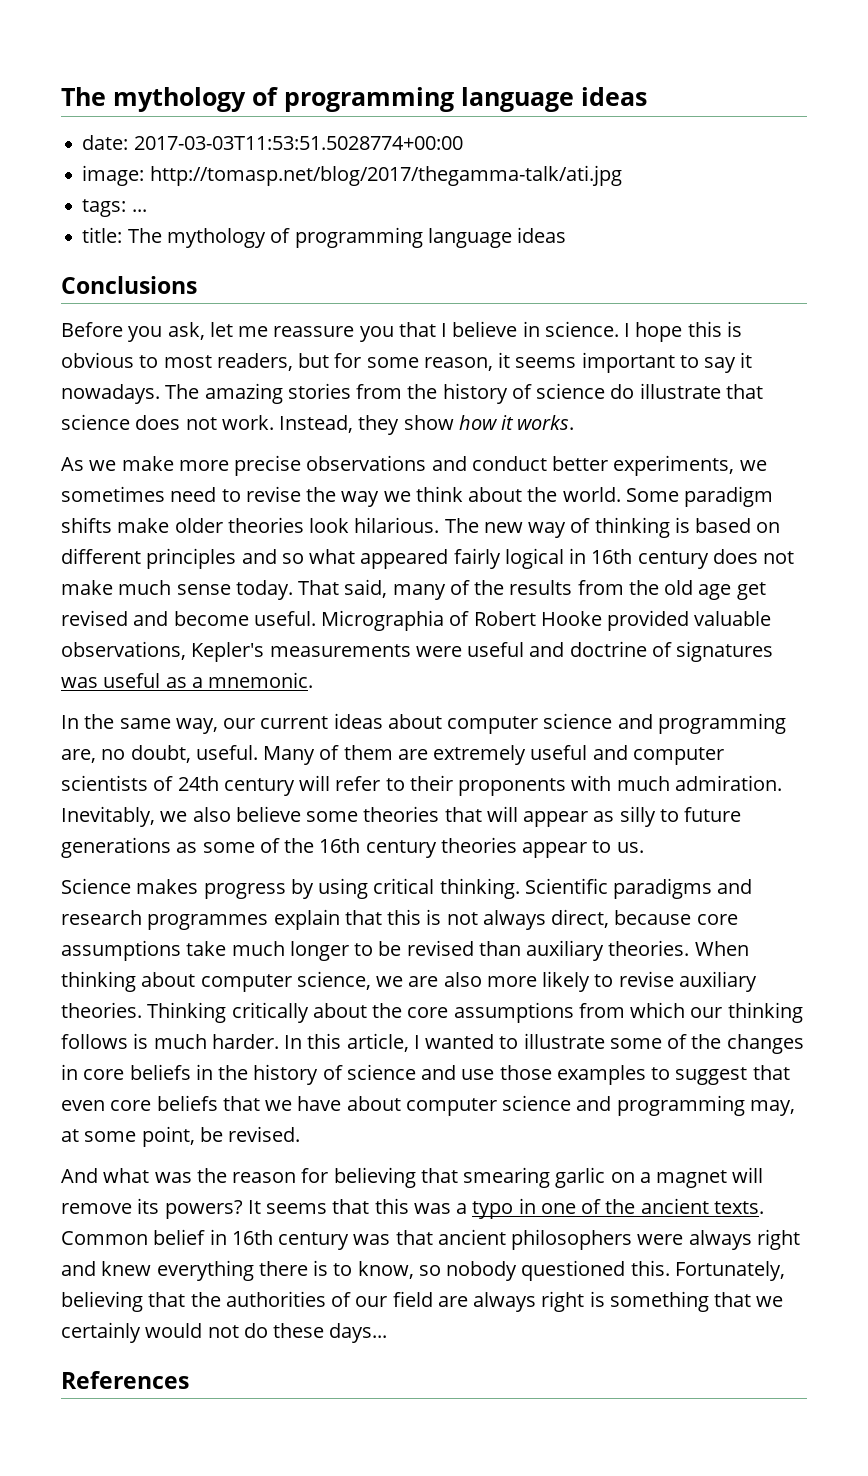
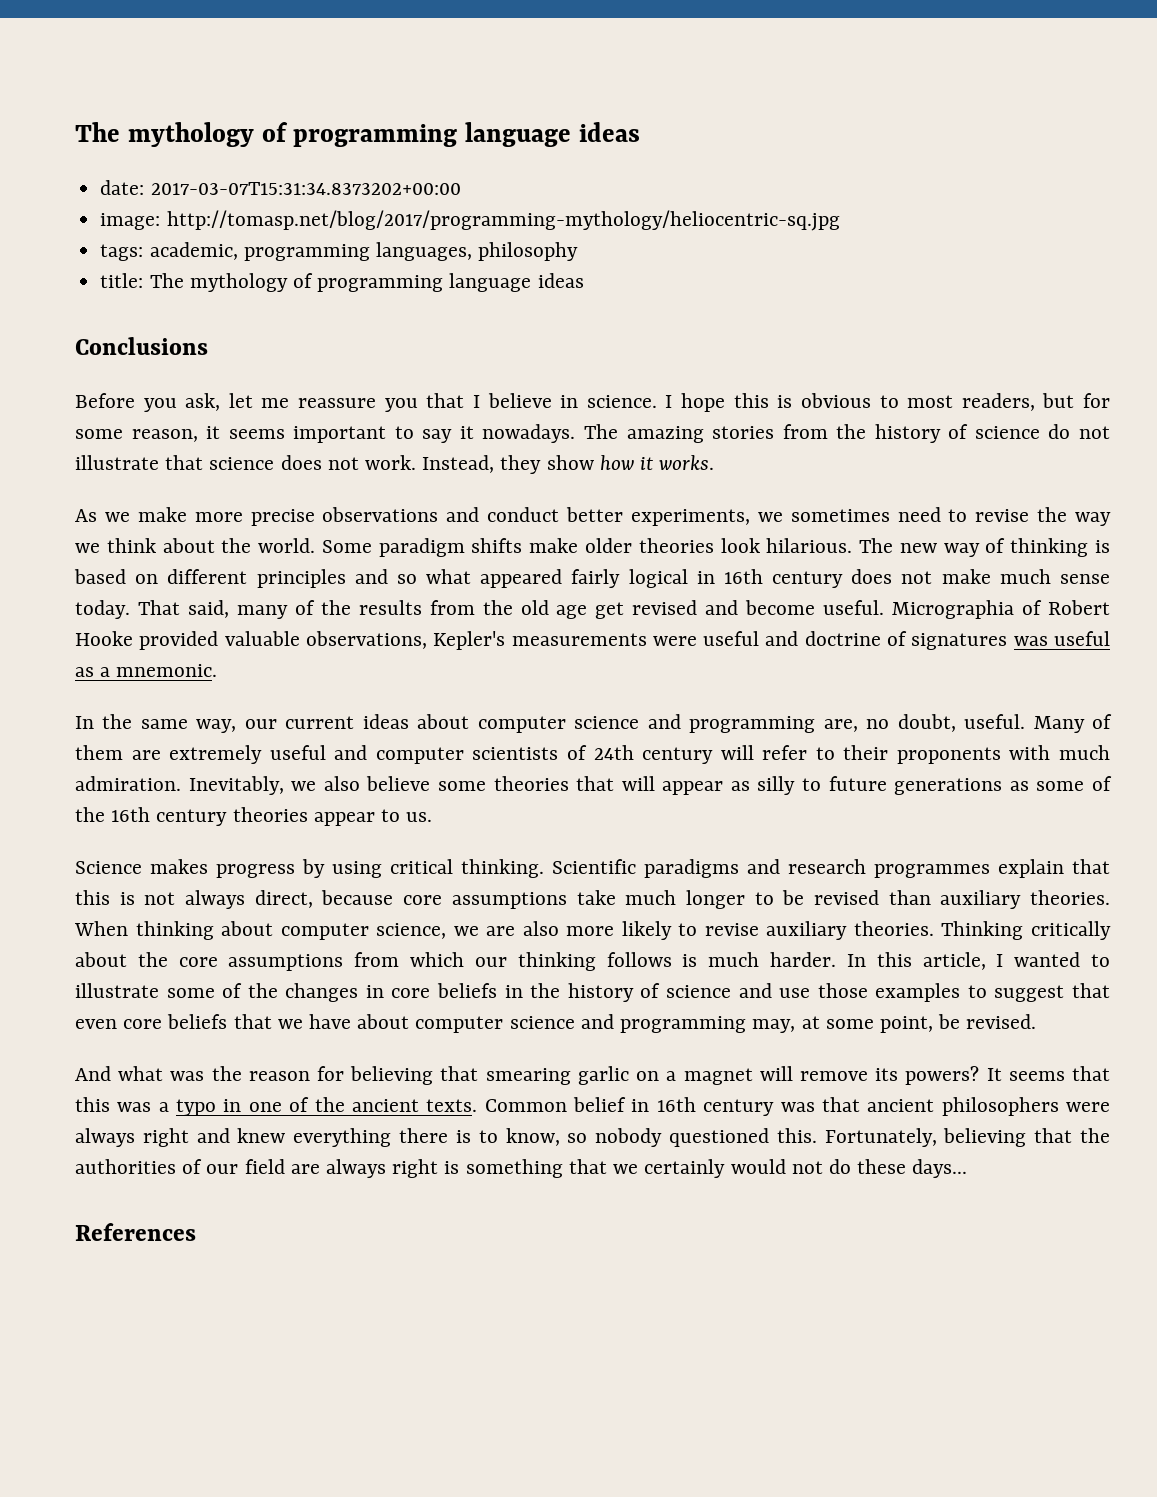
[133,136,463,150] 2017-03-03T11:53:51.5028774+00:00 -> [150,182,461,195] 2017-03-07T15:31:34.8373202+00:00
[149,165,622,186] http://tomasp.net/blog/2017/thegamma-talk/ati.jpg -> [166,210,840,231] http://tomasp.net/blog/2017/programming-mythology/heliocentric-sq.jpg
[131,209,147,212] ... -> [149,242,579,261] academic, programming languages, philosophy
(635, 391) none -> [1078,426,1110,439] not

